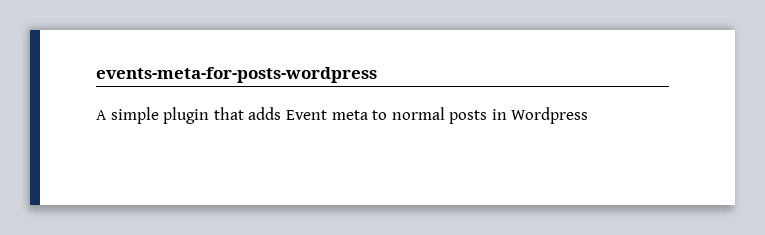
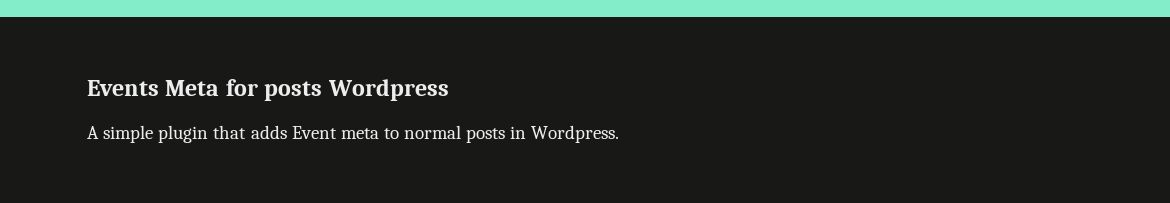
[96,67,377,83] events-meta-for-posts-wordpress -> [87,79,449,101] Events Meta for posts Wordpress
[511,107,589,124] Wordpress -> [531,125,620,143] Wordpress.

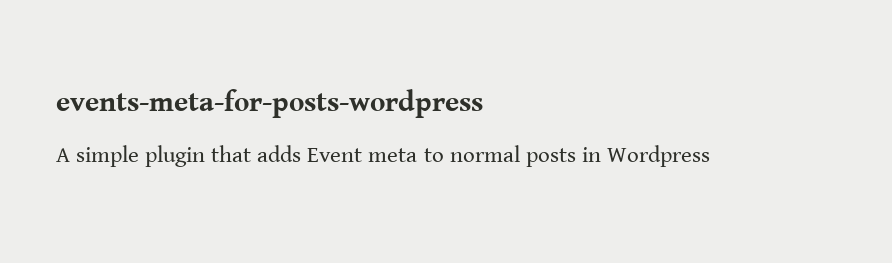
[87,79,449,101] Events Meta for posts Wordpress -> [56,89,483,118] events-meta-for-posts-wordpress
[531,125,620,143] Wordpress. -> [606,145,710,167] Wordpress

